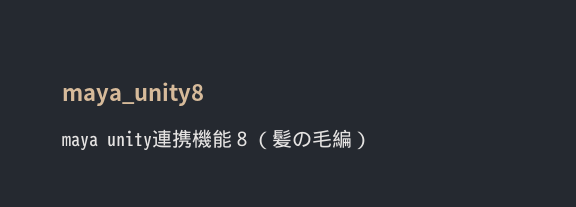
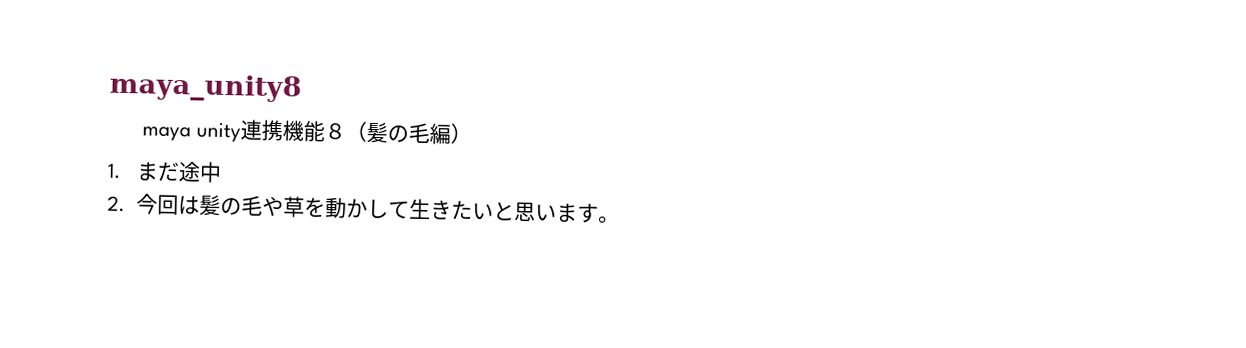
(372, 140) none -> [107,161,222,183] [107,193,620,224] // 1.まだ途中 // 2.今回は髪の毛や草を動かして生きたいと思います。

